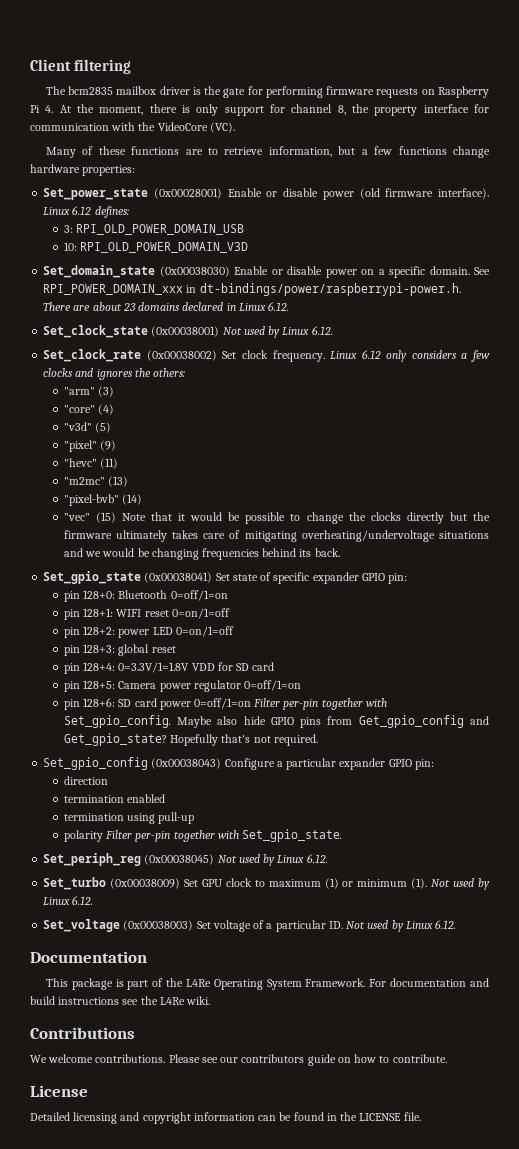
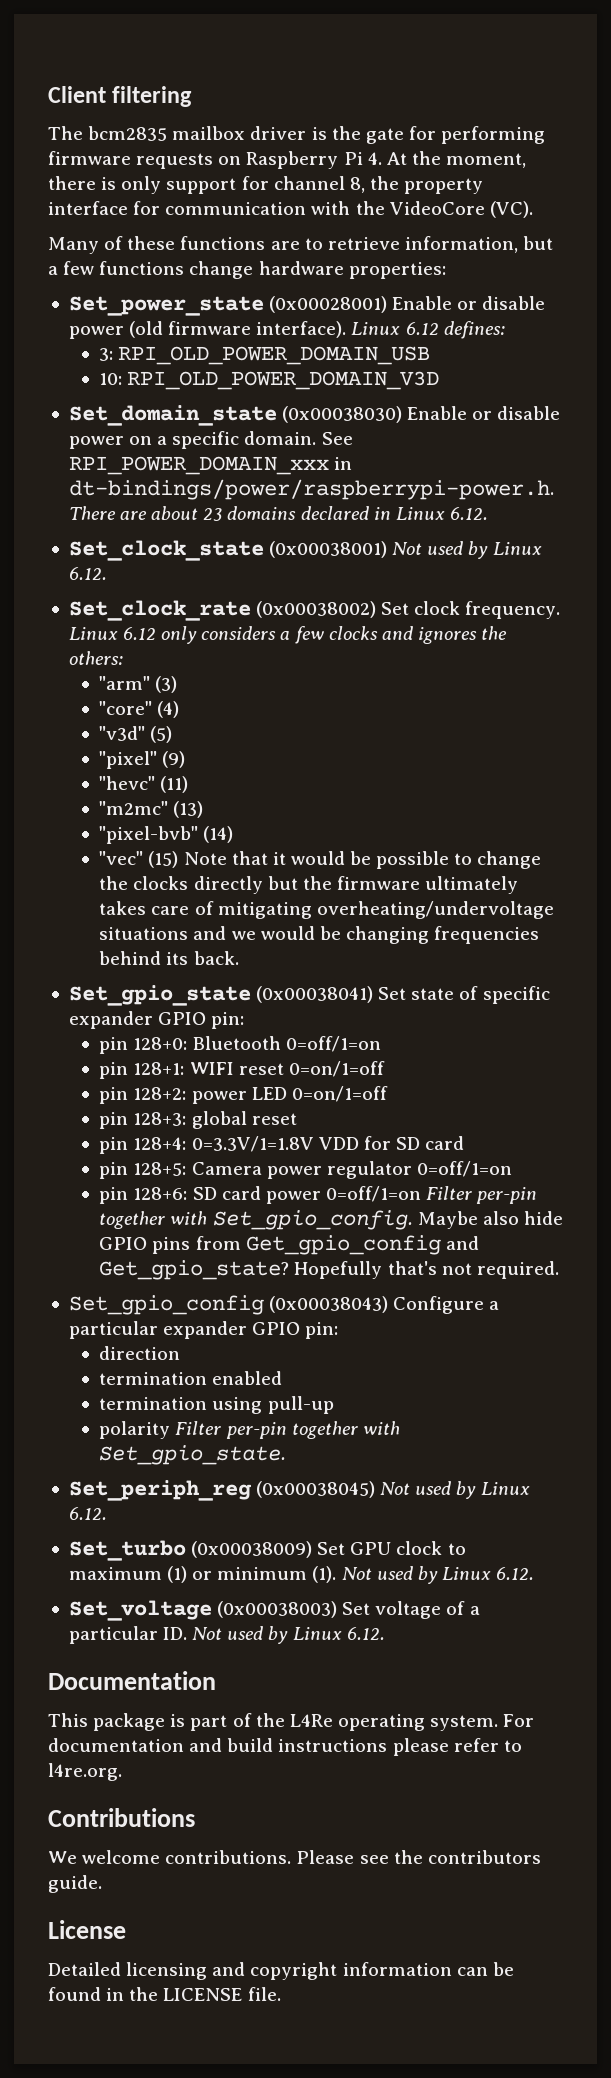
[213,978,366,990] Operating System Framework. -> [337,1714,499,1731] operating system.
[122,996,211,1005] see the L4Re wiki. -> [392,1738,522,1756] [48,1763,122,1781] please refer to l4re.org.
[220,1054,447,1066] our contributors guide on how to contribute. -> [393,1850,541,1864] [48,1875,102,1893] the contributors guide.

